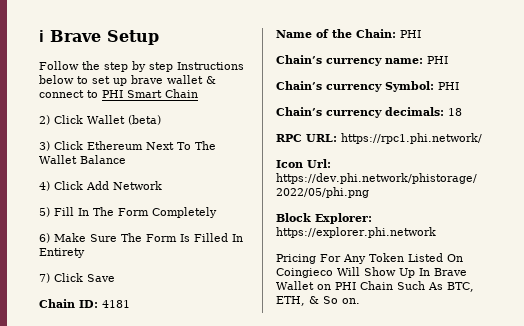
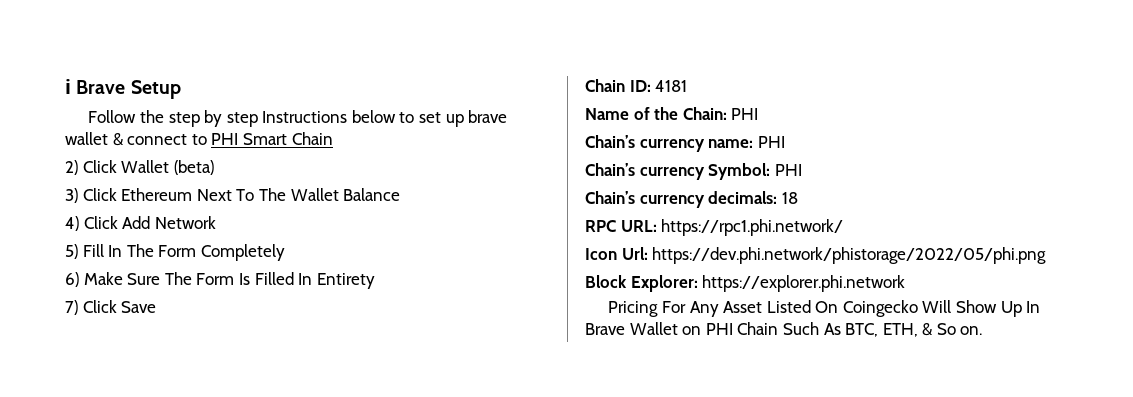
[369,253,404,262] Token -> [723,301,763,313] Asset
[276,268,333,278] Coingieco -> [842,300,918,317] Coingecko

